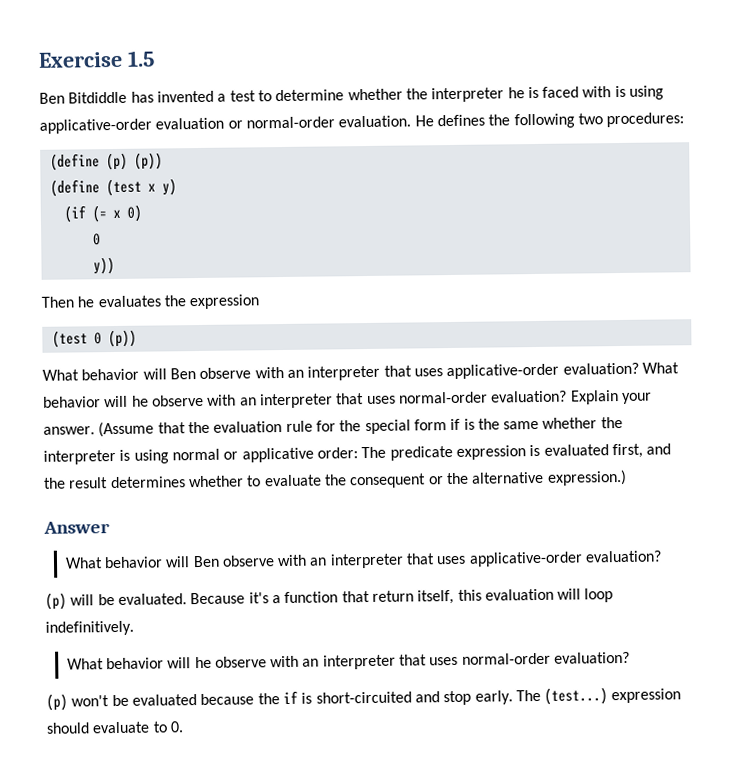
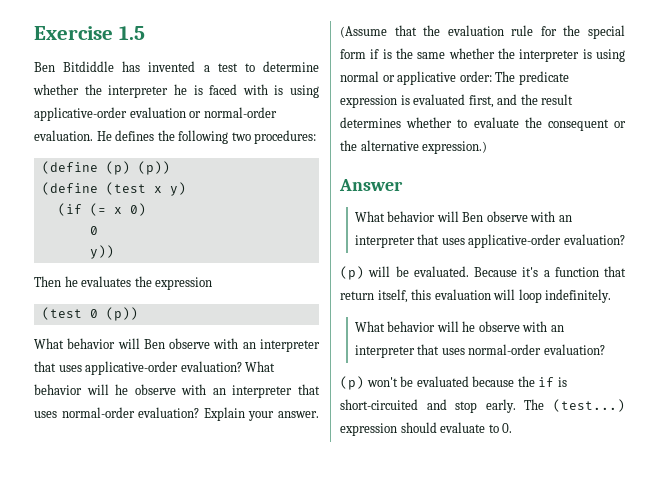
[45,620,134,636] indefinitively. -> [545,289,612,303] indefinitely.

